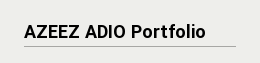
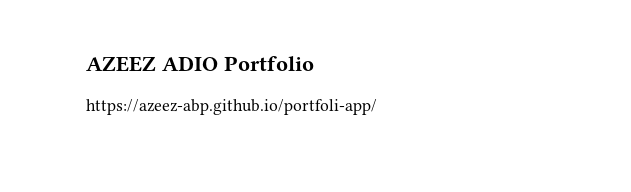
(206, 31) none -> [86,99,377,115] // https://azeez-abp.github.io/portfoli-app/

